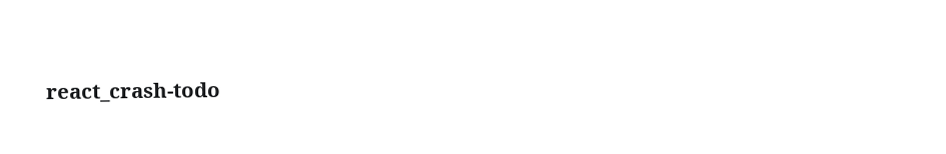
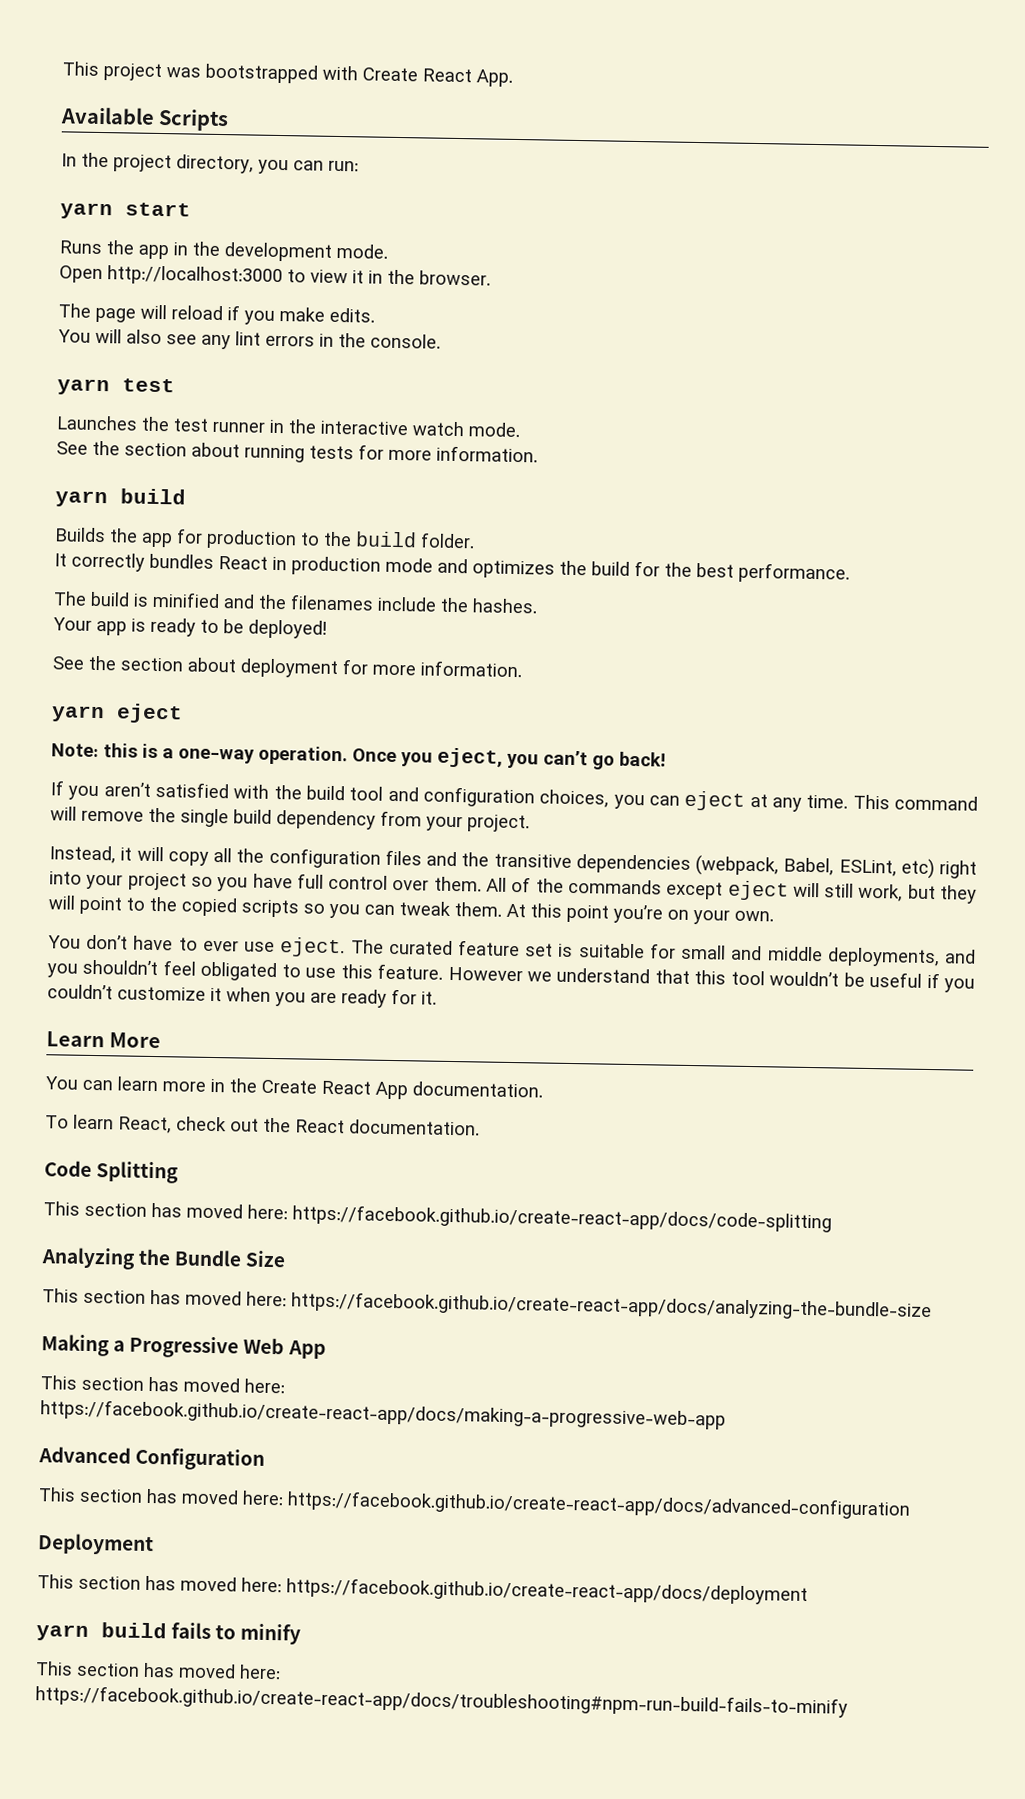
[46,82,221,104] react_crash-todo -> [62,61,513,87] [60,106,230,132] [61,152,359,175] [60,202,191,220] [59,240,388,262] [59,265,491,287] [58,303,375,325] [58,328,441,350] [57,378,175,396] [56,415,520,438] [56,440,538,463] [55,488,186,508] [54,527,475,550] [54,552,850,584] [53,591,538,614] [53,617,327,639] [52,655,522,679] [51,703,183,724] [51,743,666,770] [50,780,979,812] [50,806,530,833] [49,845,977,880] [49,871,977,904] [48,895,774,925] [48,934,976,968] [47,959,976,993] [47,984,437,1008] [46,1031,162,1049] [45,1076,543,1100] [45,1114,480,1136] [44,1160,180,1184] [43,1201,832,1233] [41,1247,287,1270] [42,1288,932,1322] [41,1334,326,1359] [40,1375,285,1394] [40,1399,726,1430] [38,1446,266,1471] [38,1487,910,1520] [37,1533,154,1556] [37,1574,808,1606] [36,1622,302,1645] [35,1661,281,1680] [35,1685,848,1718] This project was bootstrapped with Create React App. // Available Scripts // In the project directory, you can run: // yarn start // Runs the app in the development mode. // Open http://localhost:3000 to view it in the browser. // The page will reload if you make edits. // You will also see any lint errors in the console. // yarn test // Launches the test runner in the interactive watch mode. // See the section about running tests for more information. // yarn build // Builds the app for production to the build folder. // It correctly bundles React in production mode and optimizes the build for the best performance. // The build is minified and the filenames include the hashes. // Your app is ready to be deployed! // See the section about deployment for more information. // yarn eject // Note: this is a one-way operation. Once you eject, you can’t go back! // If you aren’t satisfied with the build tool and configuration choices, you can eject at any time. This command will remove the single build dependency from your project. // Instead, it will copy all the configuration files and the transitive dependencies (webpack, Babel, ESLint, etc) right into your project so you have full control over them. All of the commands except eject will still work, but they will point to the copied scripts so you can tweak them. At this point you’re on your own. // You don’t have to ever use eject. The curated feature set is suitable for small and middle deployments, and you shouldn’t feel obligated to use this feature. However we understand that this tool wouldn’t be useful if you couldn’t customize it when you are ready for it. // Learn More // You can learn more in the Create React App documentation. // To learn React, check out the React documentation. // Code Splitting // This section has moved here: https://facebook.github.io/create-react-app/docs/code-splitting // Analyzing the Bundle Size // This section has moved here: https://facebook.github.io/create-react-app/docs/analyzing-the-bundle-size // Making a Progressive Web App // This section has moved here: https://facebook.github.io/create-react-app/docs/making-a-progressive-web-app // Advanced Configuration // This section has moved here: https://facebook.github.io/create-react-app/docs/advanced-configuration // Deployment // This section has moved here: https://facebook.github.io/create-react-app/docs/deployment // yarn build fails to minify // This section has moved here: https://facebook.github.io/create-react-app/docs/troubleshooting#npm-run-build-fails-to-minify

